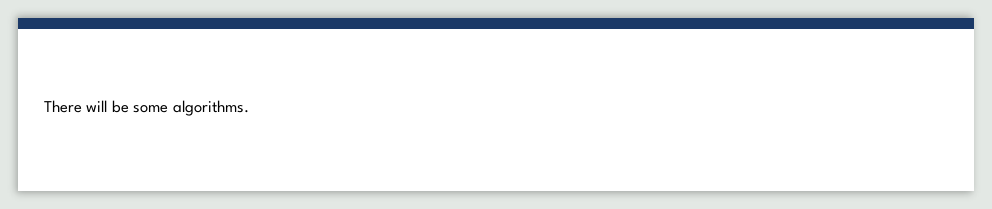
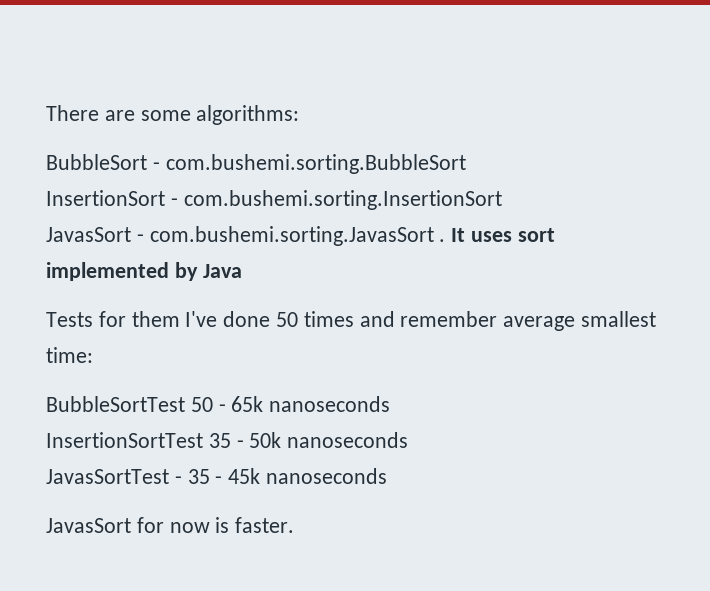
[86,100,249,116] will be some algorithms. -> [104,105,300,125] [46,154,466,174] [46,190,502,210] [46,226,555,246] [46,262,242,281] [46,311,657,331] [46,347,93,363] [46,396,391,412] [46,432,409,448] [46,468,388,484] [46,517,295,533] are some algorithms: // BubbleSort - com.bushemi.sorting.BubbleSort // InsertionSort - com.bushemi.sorting.InsertionSort // JavasSort - com.bushemi.sorting.JavasSort . It uses sort implemented by Java // Tests for them I've done 50 times and remember average smallest time: // BubbleSortTest 50 - 65k nanoseconds // InsertionSortTest 35 - 50k nanoseconds // JavasSortTest - 35 - 45k nanoseconds // JavasSort for now is faster.

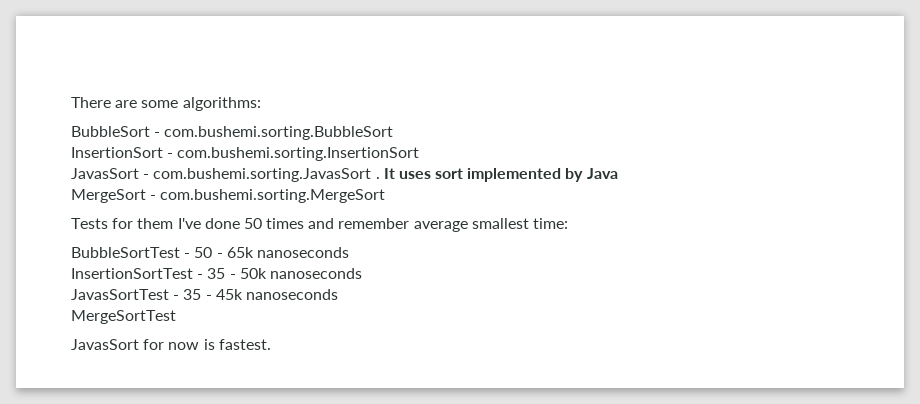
(242, 271) none -> [71,189,386,203] // MergeSort - com.bushemi.sorting.MergeSort
(185, 404) none -> [184,253,191,258] -
(203, 440) none -> [197,274,204,279] -
(388, 476) none -> [71,310,176,324] // MergeSortTest
[235,517,295,533] faster. -> [218,339,271,350] fastest.

